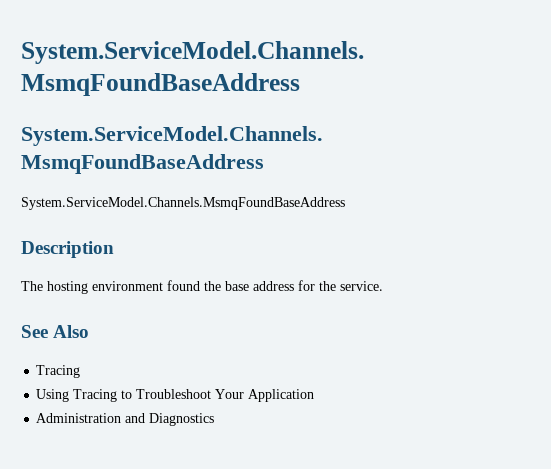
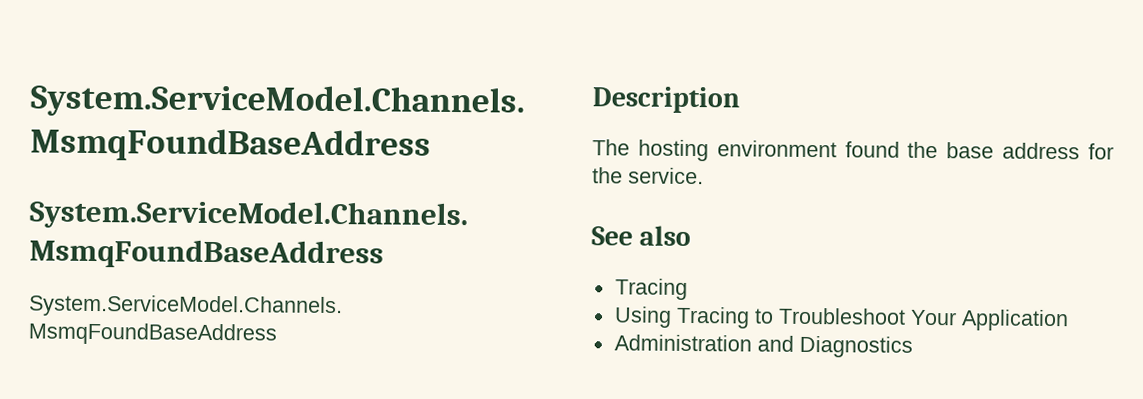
[53,325,90,338] Also -> [639,225,692,247] also

